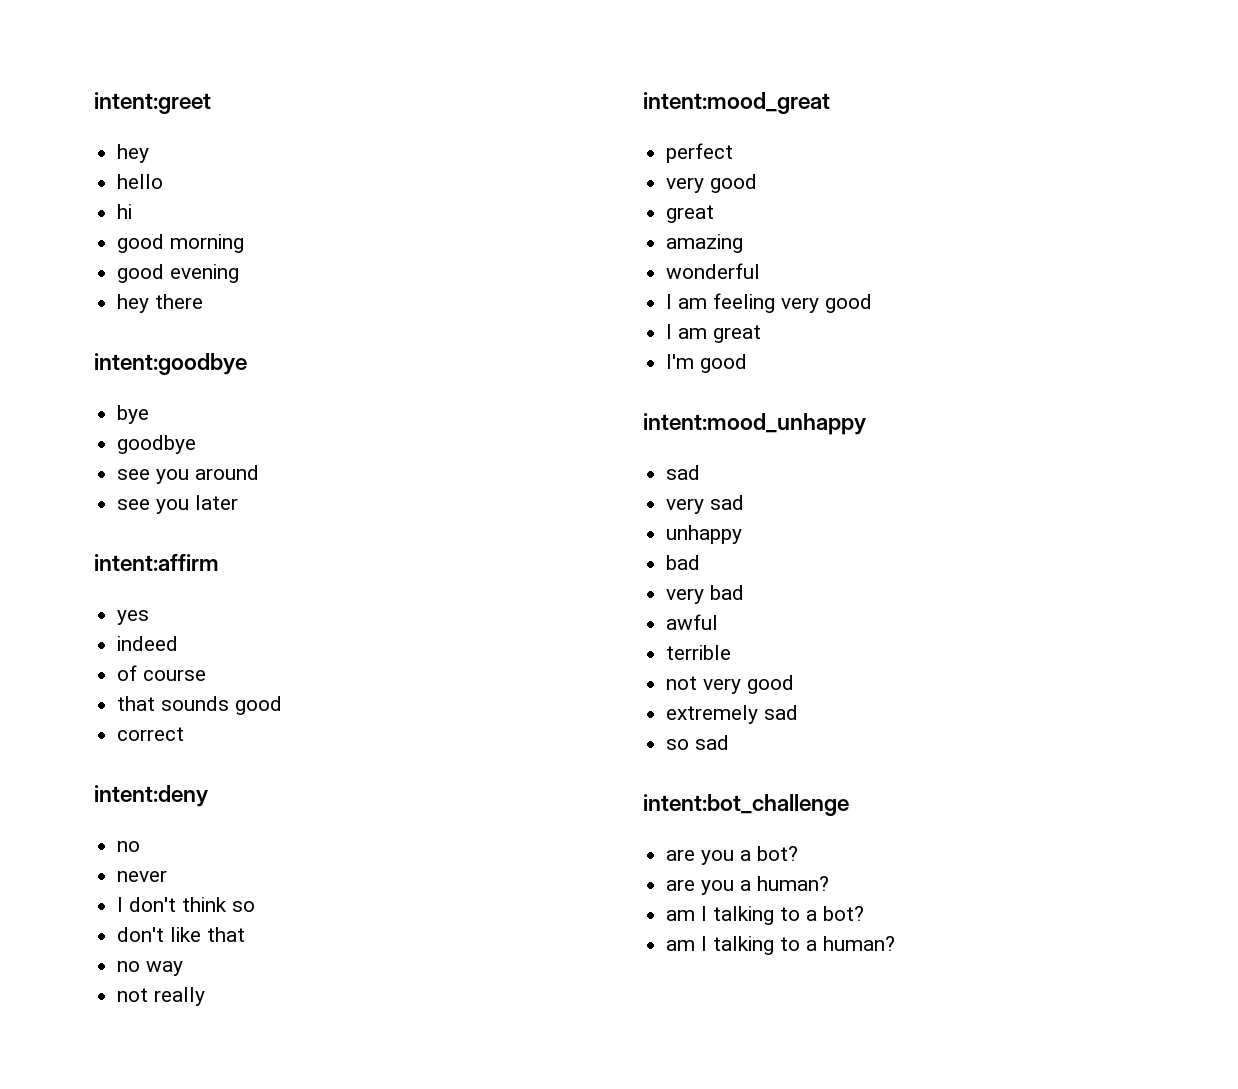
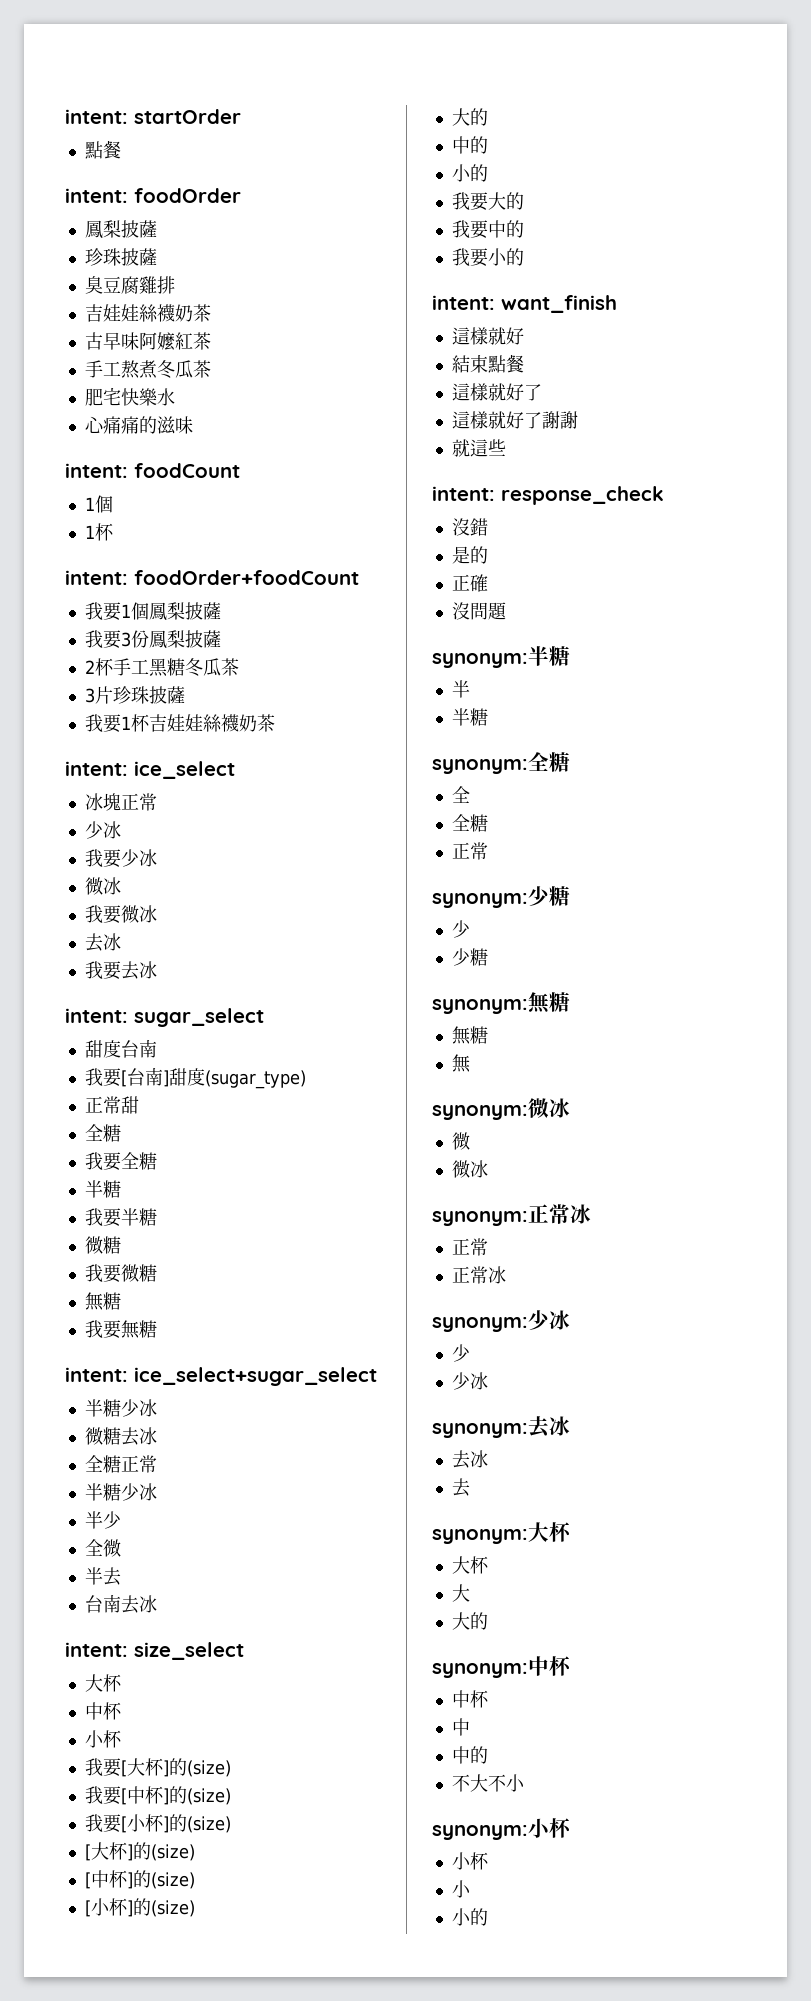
[94,92,211,114] [117,144,150,163] [117,174,164,189] [117,204,133,219] [117,234,245,253] [117,264,240,283] [117,294,204,313] [94,353,247,375] [117,405,150,424] [117,435,197,454] [117,465,260,484] [117,495,239,514] [94,554,219,571] [117,610,150,625] [117,636,179,651] [117,665,207,681] [117,696,283,715] [117,727,185,741] [94,785,208,807] [117,841,141,852] [117,871,168,882] [117,897,256,912] [117,927,246,942] [117,961,184,976] [117,987,206,1006] [643,92,830,114] [666,143,734,163] [666,174,758,193] [666,205,715,223] [666,234,744,253] [666,263,761,279] [666,293,873,313] [666,324,762,343] [666,354,748,373] [643,413,866,435] [666,465,701,480] [666,495,745,514] [666,525,743,544] [666,555,701,570] [666,585,745,604] [666,614,719,630] [666,645,732,660] [666,675,795,694] [666,705,799,724] [666,735,730,750] [643,794,849,816] [666,846,799,865] [666,876,830,895] [666,906,865,925] [666,936,896,955] intent:greet // hey // hello // hi // good morning // good evening // hey there // intent:goodbye // bye // goodbye // see you around // see you later // intent:affirm // yes // indeed // of course // that sounds good // correct // intent:deny // no // never // I don't think so // don't like that // no way // not really // intent:mood_great // perfect // very good // great // amazing // wonderful // I am feeling very good // I am great // I'm good // intent:mood_unhappy // sad // very sad // unhappy // bad // very bad // awful // terrible // not very good // extremely sad // so sad // intent:bot_challenge // are you a bot? // are you a human? // am I talking to a bot? // am I talking to a human? -> [65,109,241,124] [84,140,121,159] [65,188,241,203] [84,220,157,239] [84,248,157,266] [84,276,175,294] [84,304,211,322] [84,332,211,351] [84,360,211,379] [84,387,175,406] [84,416,193,435] [65,463,240,478] [84,495,113,513] [84,523,114,541] [65,570,359,585] [84,602,221,621] [84,630,221,649] [84,658,239,677] [84,686,185,704] [84,714,275,733] [65,761,235,779] [84,793,157,811] [84,821,121,839] [84,849,157,868] [84,877,121,895] [84,905,157,924] [84,933,121,952] [84,961,157,980] [65,1008,264,1027] [84,1039,157,1058] [84,1067,306,1089] [84,1096,139,1114] [84,1124,121,1142] [84,1152,157,1171] [84,1180,121,1198] [84,1208,157,1227] [84,1236,121,1254] [84,1264,157,1283] [84,1292,121,1311] [84,1320,157,1339] [65,1367,377,1386] [84,1399,157,1417] [84,1427,157,1446] [84,1455,157,1473] [84,1483,157,1501] [84,1511,121,1529] [84,1539,121,1557] [84,1567,121,1586] [84,1594,157,1614] [65,1642,244,1660] [84,1674,122,1692] [84,1702,122,1720] [84,1730,122,1748] [84,1758,231,1777] [84,1786,231,1805] [84,1814,231,1833] [84,1842,195,1861] [84,1870,195,1889] [84,1898,195,1917] [451,108,488,126] [451,136,488,154] [451,164,488,182] [451,192,524,211] [451,220,524,239] [451,248,524,267] [432,295,617,313] [451,327,524,345] [451,354,524,373] [451,383,542,401] [451,411,578,429] [451,439,506,457] [432,486,664,505] [451,518,488,536] [451,546,488,564] [451,574,488,592] [451,602,507,620] [432,646,570,668] [451,680,470,698] [451,708,488,726] [432,752,570,774] [451,786,470,803] [451,814,488,832] [451,842,488,860] [432,886,570,908] [451,920,470,938] [451,948,488,966] [432,992,570,1014] [451,1026,488,1045] [451,1054,471,1073] [432,1098,570,1120] [451,1132,470,1150] [451,1160,488,1178] [432,1204,591,1226] [451,1238,488,1256] [451,1266,506,1284] [432,1310,570,1332] [451,1344,470,1362] [451,1372,488,1390] [432,1416,570,1438] [451,1450,488,1469] [451,1478,470,1497] [432,1522,571,1544] [451,1556,489,1574] [451,1584,470,1602] [451,1612,488,1630] [432,1656,571,1678] [451,1690,489,1708] [451,1718,470,1736] [451,1746,488,1764] [451,1774,525,1792] [432,1818,571,1840] [451,1852,489,1870] [451,1880,471,1898] [451,1908,488,1926] intent: startOrder // 點餐 // intent: foodOrder // 鳳梨披薩 // 珍珠披薩 // 臭豆腐雞排 // 吉娃娃絲襪奶茶 // 古早味阿嬤紅茶 // 手工熬煮冬瓜茶 // 肥宅快樂水 // 心痛痛的滋味 // intent: foodCount // 1個 // 1杯 // intent: foodOrder+foodCount // 我要1個鳳梨披薩 // 我要3份鳳梨披薩 // 2杯手工黑糖冬瓜茶 // 3片珍珠披薩 // 我要1杯吉娃娃絲襪奶茶 // intent: ice_select // 冰塊正常 // 少冰 // 我要少冰 // 微冰 // 我要微冰 // 去冰 // 我要去冰 // intent: sugar_select // 甜度台南 // 我要[台南]甜度(sugar_type) // 正常甜 // 全糖 // 我要全糖 // 半糖 // 我要半糖 // 微糖 // 我要微糖 // 無糖 // 我要無糖 // intent: ice_select+sugar_select // 半糖少冰 // 微糖去冰 // 全糖正常 // 半糖少冰 // 半少 // 全微 // 半去 // 台南去冰 // intent: size_select // 大杯 // 中杯 // 小杯 // 我要[大杯]的(size) // 我要[中杯]的(size) // 我要[小杯]的(size) // [大杯]的(size) // [中杯]的(size) // [小杯]的(size) // 大的 // 中的 // 小的 // 我要大的 // 我要中的 // 我要小的 // intent: want_finish // 這樣就好 // 結束點餐 // 這樣就好了 // 這樣就好了謝謝 // 就這些 // intent: response_check // 沒錯 // 是的 // 正確 // 沒問題 // synonym:半糖 // 半 // 半糖 // synonym:全糖 // 全 // 全糖 // 正常 // synonym:少糖 // 少 // 少糖 // synonym:無糖 // 無糖 // 無 // synonym:微冰 // 微 // 微冰 // synonym:正常冰 // 正常 // 正常冰 // synonym:少冰 // 少 // 少冰 // synonym:去冰 // 去冰 // 去 // synonym:大杯 // 大杯 // 大 // 大的 // synonym:中杯 // 中杯 // 中 // 中的 // 不大不小 // synonym:小杯 // 小杯 // 小 // 小的

